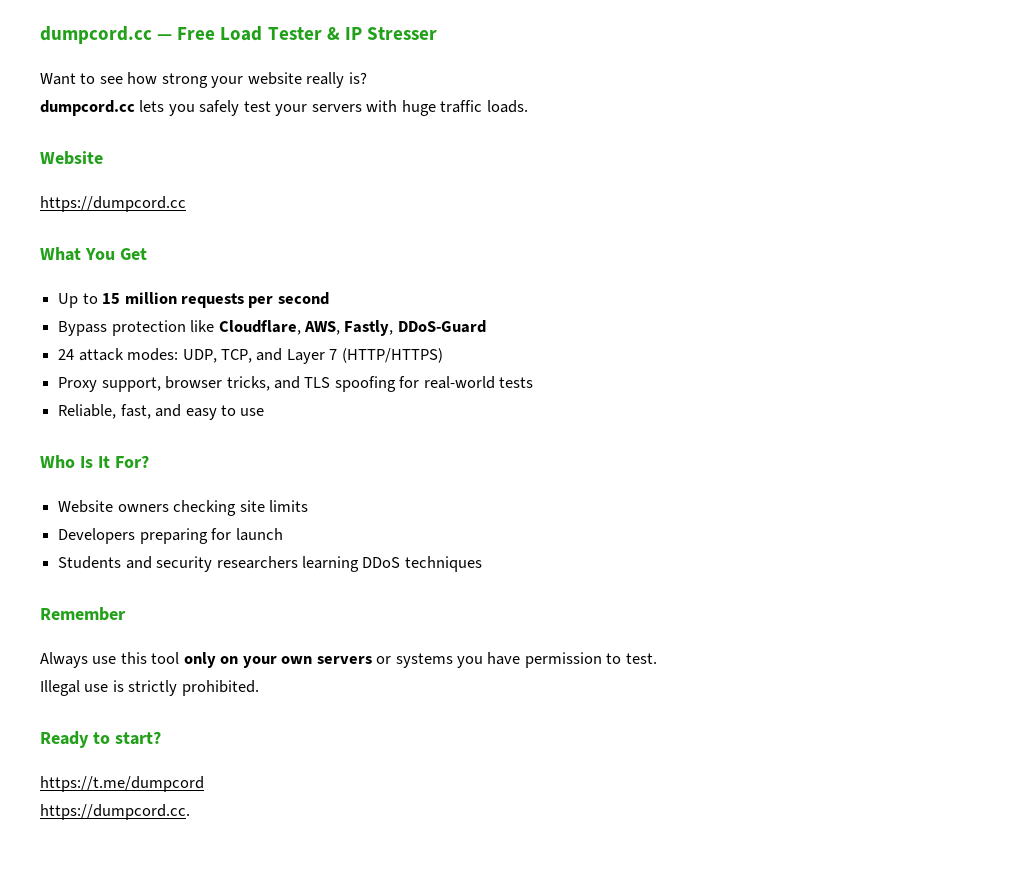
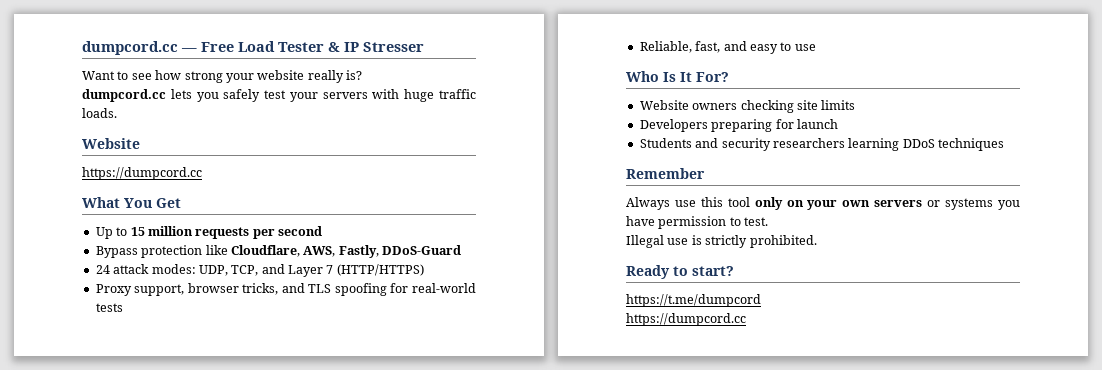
[40,804,190,820] https://dumpcord.cc. -> [626,313,746,326] https://dumpcord.cc

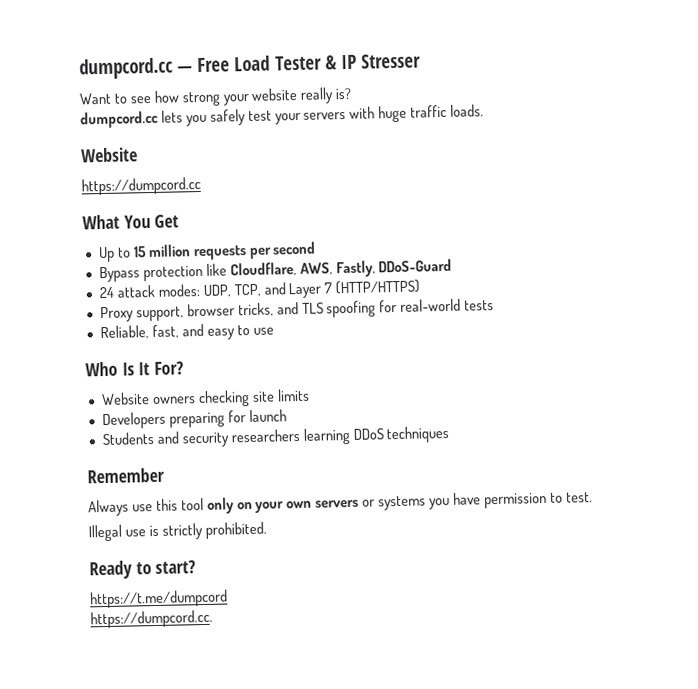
[626,313,746,326] https://dumpcord.cc -> [90,609,213,629] https://dumpcord.cc.

